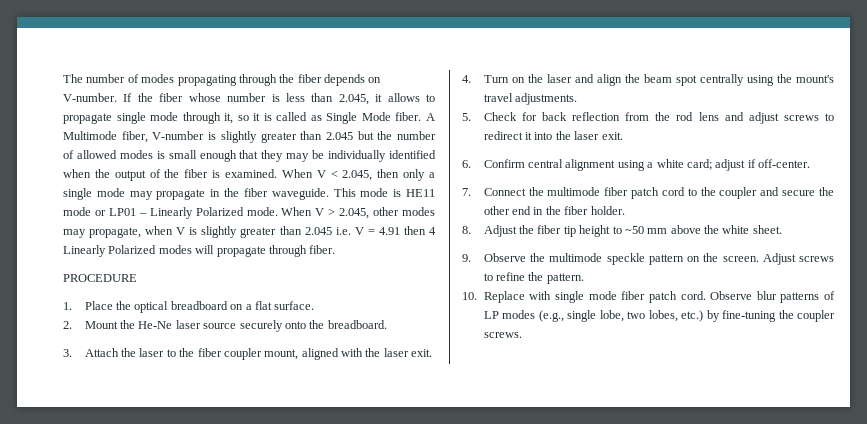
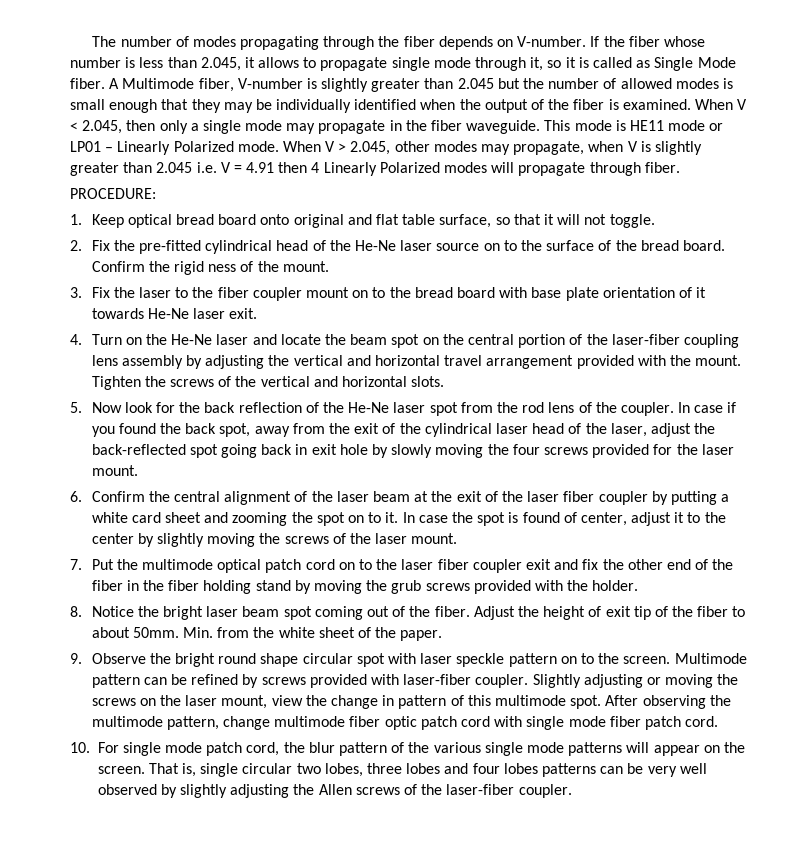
[63,274,137,282] PROCEDURE -> [70,188,156,199] PROCEDURE:
[84,301,315,313] [63,320,387,332] Place the optical breadboard on a flat surface. // 2. Mount the He-Ne laser source securely onto the breadboard. -> [91,214,655,228] [70,240,725,254] [91,261,329,275] Keep optical bread board onto original and flat table surface, so that it will not toggle. // 2. Fix the pre-fitted cylindrical head of the He-Ne laser source on to the surface of the bread board. Confirm the rigid ness of the mount.
[84,348,119,357] Attach -> [91,287,110,298] Fix
[264,348,381,360] mount, aligned with the -> [306,287,707,301] [91,308,189,319] mount on to the bread board with base plate orientation of it towards He-Ne
(543, 78) none -> [171,334,213,345] He-Ne
[596,74,622,86] align -> [280,334,321,345] locate
[699,74,834,86] [483,93,578,105] [462,112,834,124] [483,131,623,140] centrally using the mount's travel adjustments. // 5. Check for back reflection from the rod lens and adjust screws to redirect it into the laser exit. -> [422,334,739,348] [91,355,742,369] [91,376,445,390] [70,402,737,416] [91,423,716,437] [91,444,734,458] [91,465,138,476] on the central portion of the laser-fiber coupling lens assembly by adjusting the vertical and horizontal travel arrangement provided with the mount. Tighten the screws of the vertical and horizontal slots. // 5. Now look for the back reflection of the He-Ne laser spot from the rod lens of the coupler. In case if you found the back spot, away from the exit of the cylindrical laser head of the laser, adjust the back-reflected spot going back in exit hole by slowly moving the four screws provided for the laser mount.
(525, 163) none -> [148,491,170,502] the
[617,159,811,171] using a white card; adjust if off-center. -> [294,491,730,505] [91,512,726,526] [91,533,458,547] of the laser beam at the exit of the laser fiber coupler by putting a white card sheet and zooming the spot on to it. In case the spot is found of center, adjust it to the center by slightly moving the screws of the laser mount.
[483,187,834,199] [483,206,625,215] [462,225,782,237] [462,253,603,262] Connect the multimode fiber patch cord to the coupler and secure the other end in the fiber holder. // 8. Adjust the fiber tip height to ~50 mm above the white sheet. // 9. Observe the multimode -> [91,559,734,573] [91,580,639,594] [70,606,746,620] [91,627,443,641] [70,653,453,667] Put the multimode optical patch cord on to the laser fiber coupler exit and fix the other end of the fiber in the fiber holding stand by moving the grub screws provided with the holder. // 8. Notice the bright laser beam spot coming out of the fiber. Adjust the height of exit tip of the fiber to about 50mm. Min. from the white sheet of the paper. // 9. Observe the bright round shape circular spot with laser
[703,253,834,265] [483,272,584,284] [462,291,525,303] the screen. Adjust screws to refine the pattern. // 10. Replace -> [580,653,747,664] [91,674,739,688] [91,695,731,709] [91,716,491,730] to the screen. Multimode pattern can be refined by screws provided with laser-fiber coupler. Slightly adjusting or moving the screws on the laser mount, view the change in pattern of this multimode spot. After observing the multimode pattern, change multimode fiber optic patch cord
[710,291,835,303] [483,310,835,322] [483,332,522,338] Observe blur patterns of LP modes (e.g., single lobe, two lobes, etc.) by fine-tuning the coupler screws. -> [70,742,745,756] [97,763,707,777] [97,784,572,798] // 10. For single mode patch cord, the blur pattern of the various single mode patterns will appear on the screen. That is, single circular two lobes, three lobes and four lobes patterns can be very well observed by slightly adjusting the Allen screws of the laser-fiber coupler.

